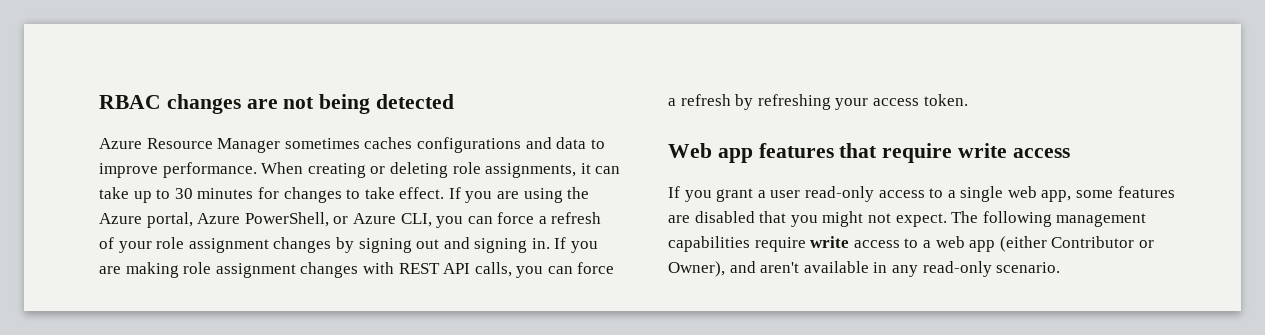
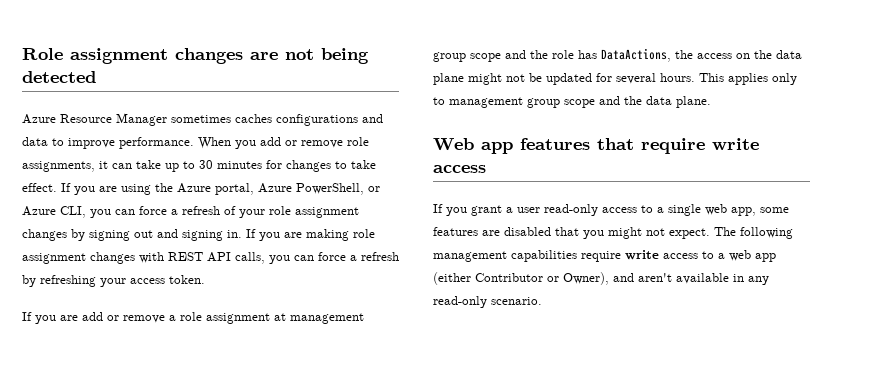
[99,95,161,109] RBAC -> [22,48,168,64] Role assignment
[307,162,448,178] creating or deleting -> [235,137,343,149] you add or remove
(968, 100) none -> [22,312,364,324] [433,48,802,62] [433,73,797,85] [433,96,711,108] // If you are add or remove a role assignment at management group scope and the role has DataActions, the access on the data plane might not be updated for several hours. This applies only to management group scope and the data plane.

